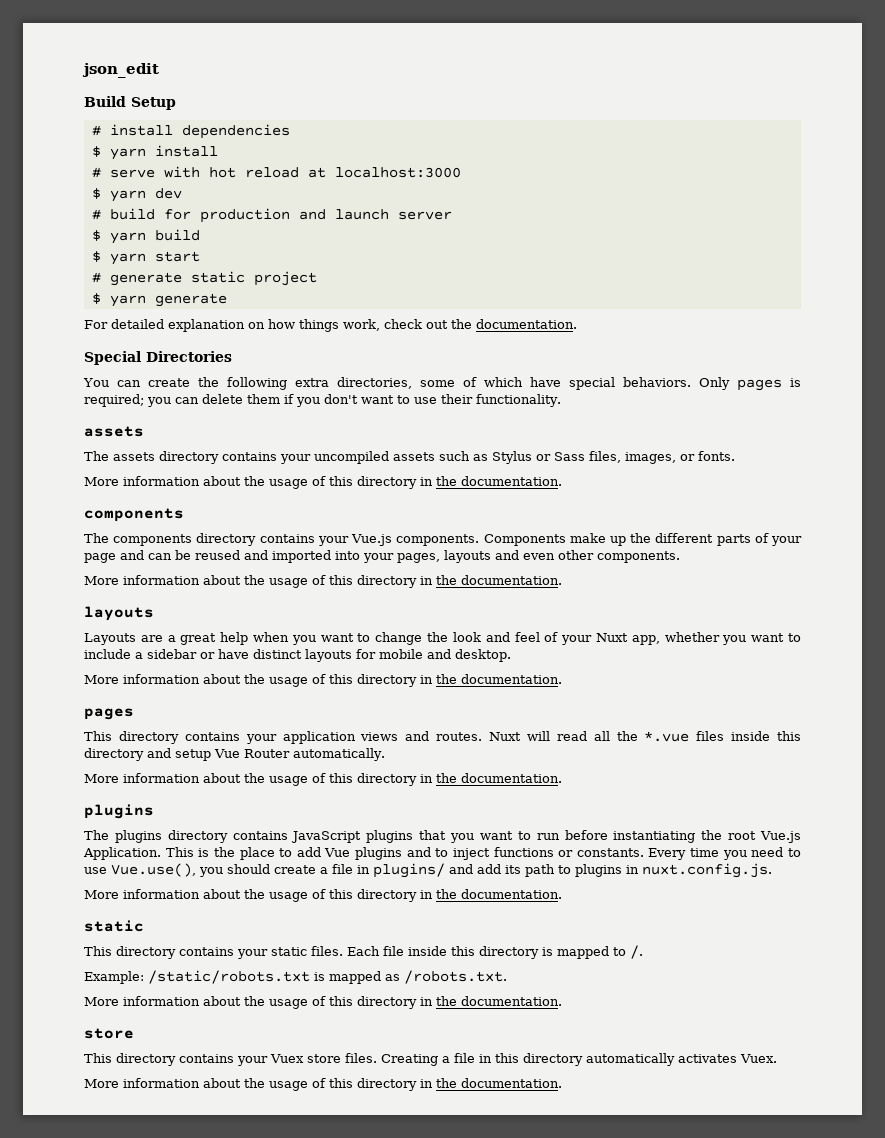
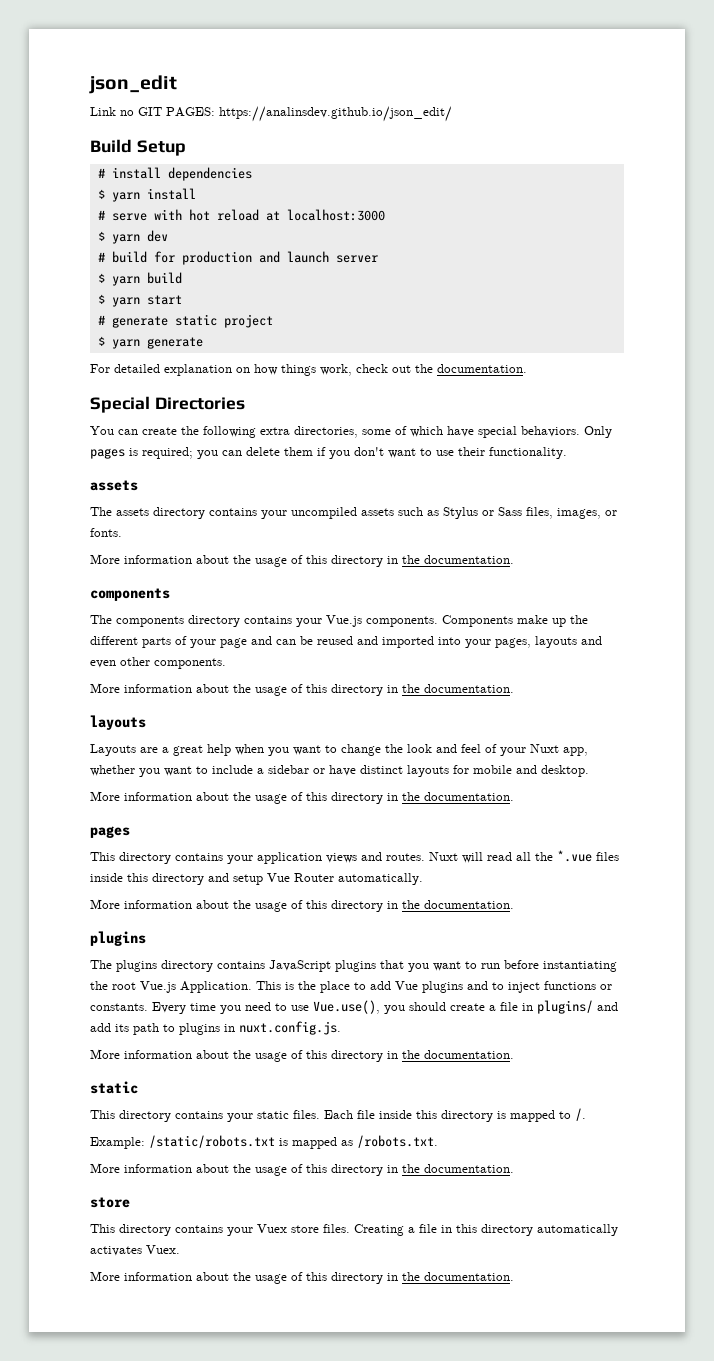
(159, 70) none -> [90,106,452,122] // Link no GIT PAGES: https://analinsdev.github.io/json_edit/

